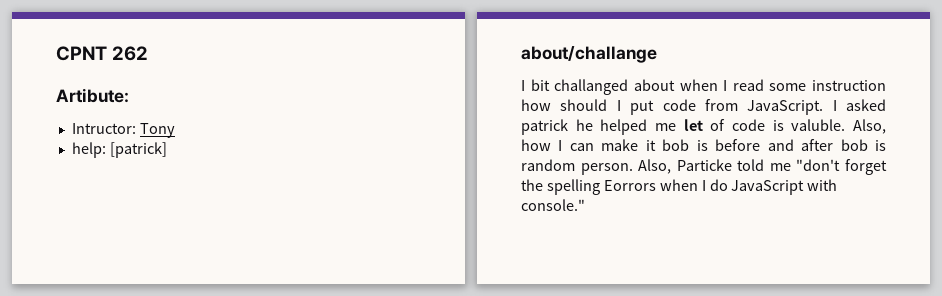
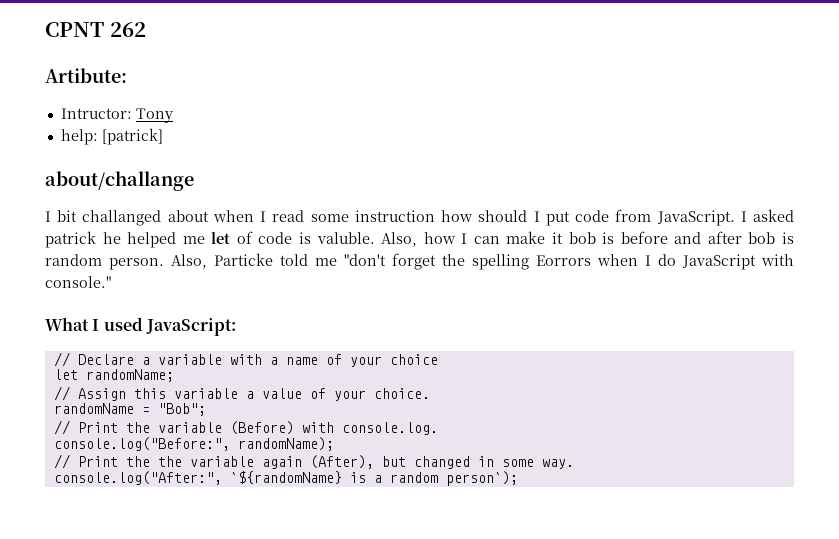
(585, 205) none -> [45,317,236,336] [53,352,438,367] [53,369,174,382] [53,386,430,401] [53,403,206,416] [53,420,438,435] [53,437,334,451] [53,454,574,469] [53,471,518,486] // What I used JavaScript: // // Declare a variable with a name of your choice // let randomName; // // Assign this variable a value of your choice. // randomName = "Bob"; // // Print the variable (Before) with console.log. // console.log("Before:", randomName); // // Print the the variable again (After), but changed in some way. // console.log("After:", `${randomName} is a random person`);

